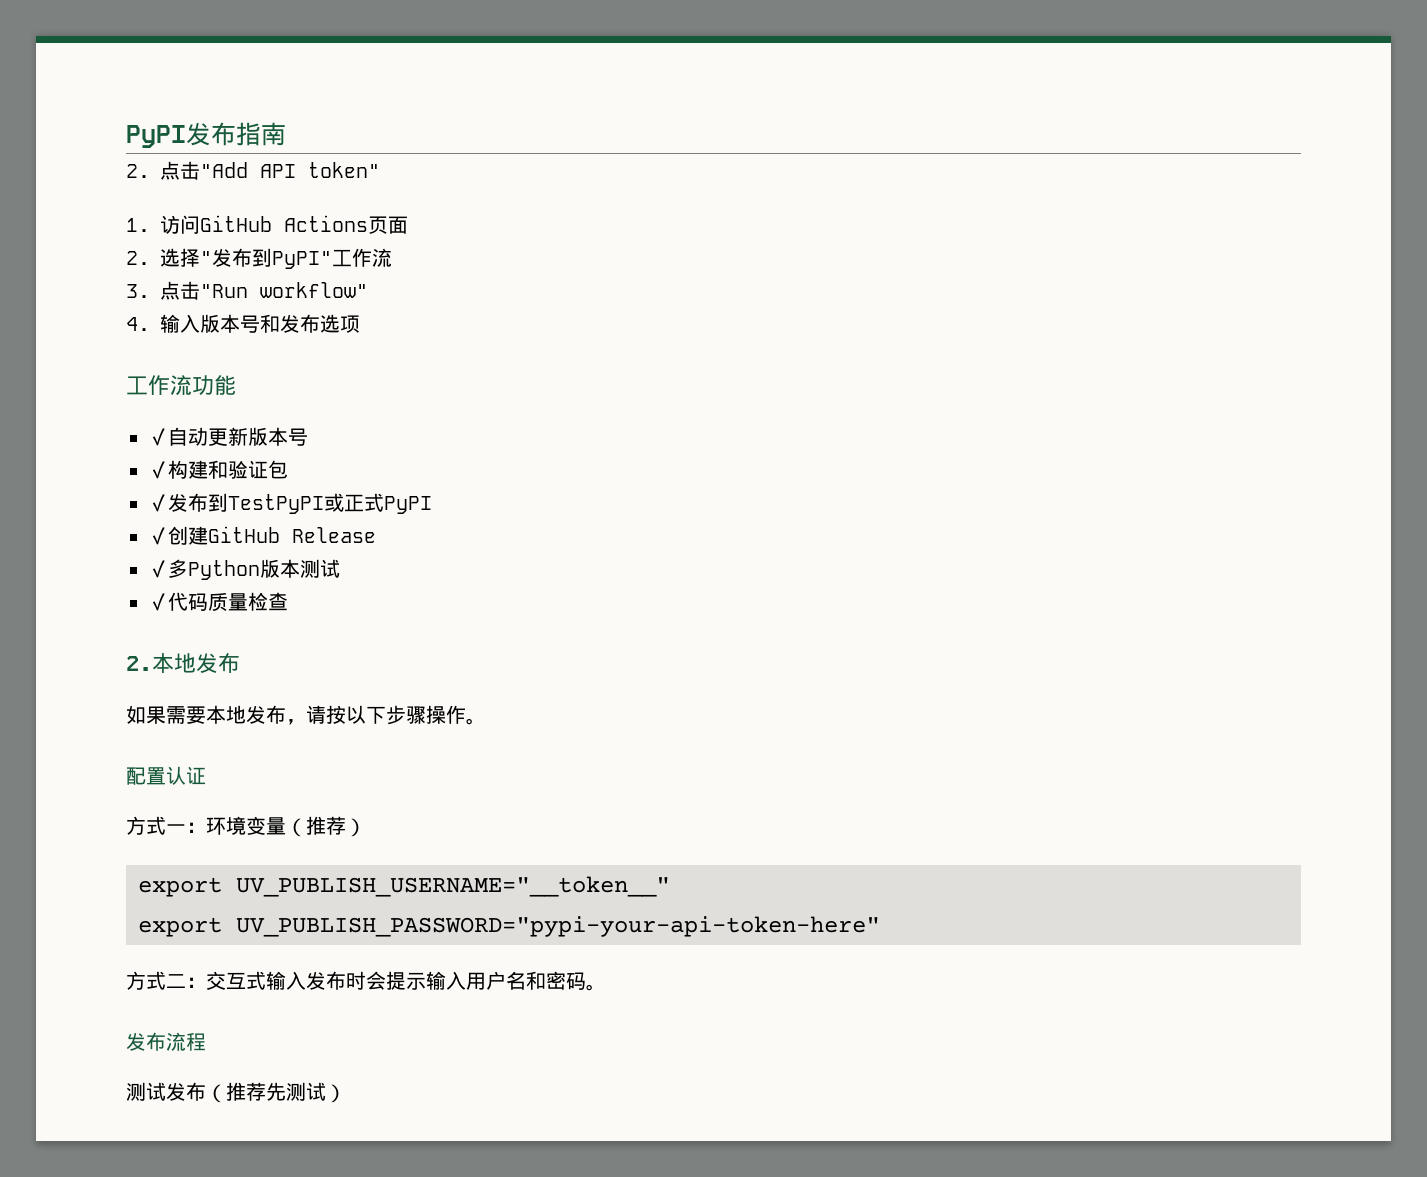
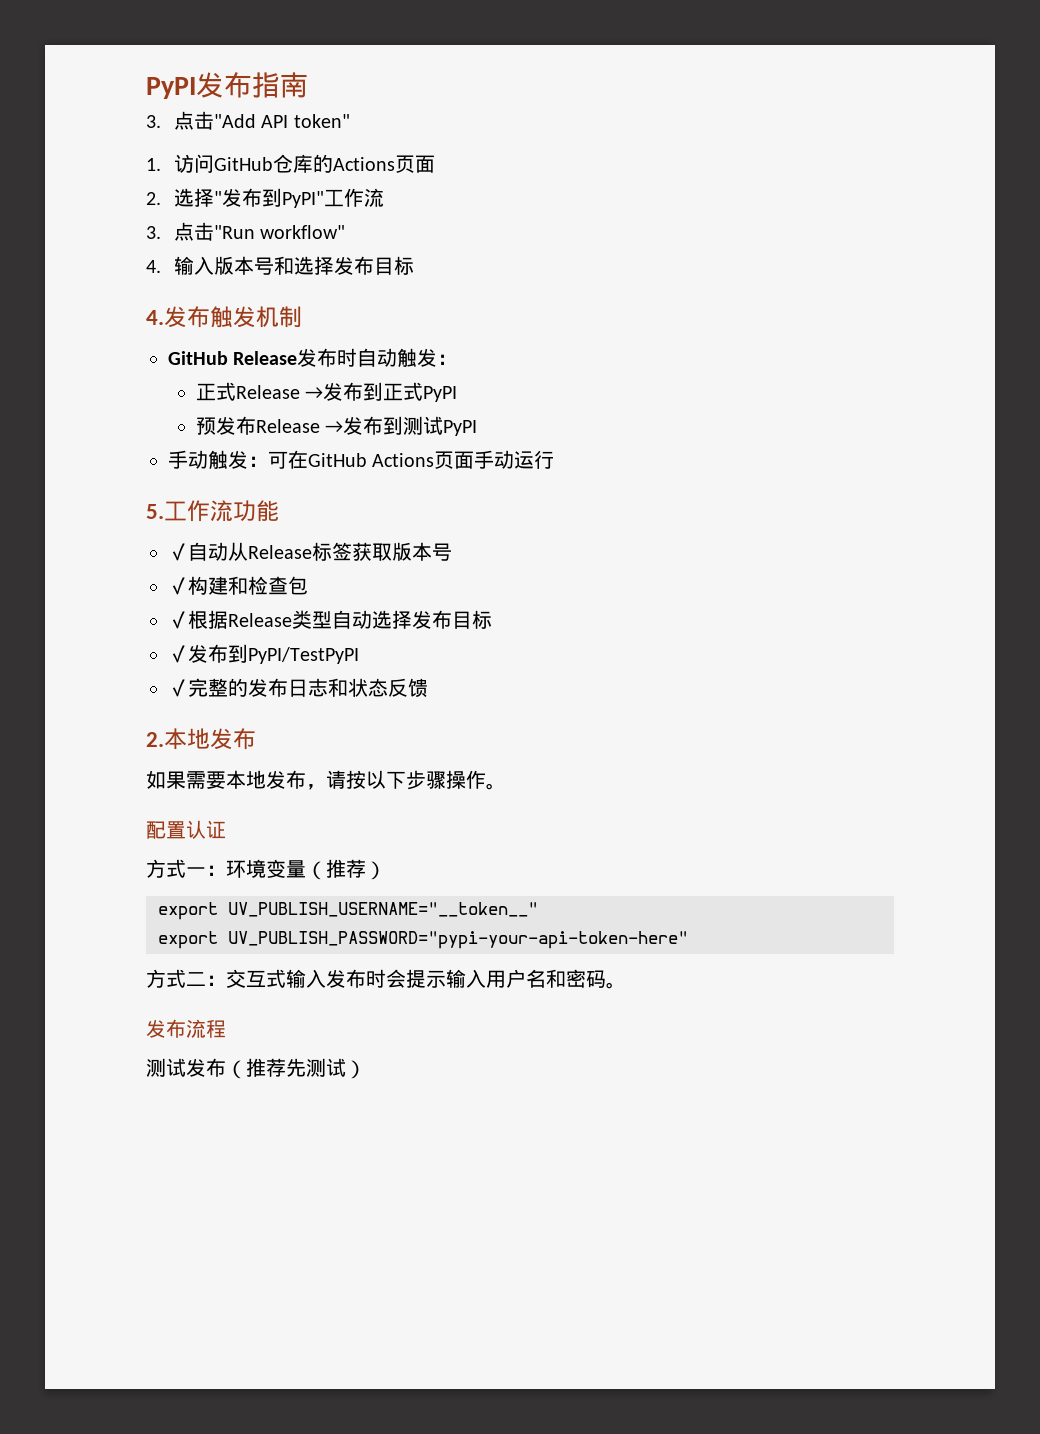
[126,164,150,178] 2. -> [146,115,161,128] 3.
(272, 223) none -> [272,154,333,173] 仓库的
[280,314,360,333] 发布选项 // -> [293,256,414,275] [146,306,302,328] [168,348,458,367] [195,382,458,402] [195,416,478,436] [168,450,555,469] [146,504,164,519] 选择发布目标 // 4.发布触发机制 // GitHub Release发布时自动触发： // 正式Release →发布到正式PyPI // 预发布Release →发布到测试PyPI // 手动触发：可在GitHub Actions页面手动运行 // 5.
[208,427,248,446] 更新 -> [228,542,392,561] 从Release标签获取
[228,460,268,479] 验证 -> [248,576,288,595] 检查
[168,493,432,514] [148,526,376,545] [148,559,340,580] [148,592,288,611] 发布到TestPyPI或正式PyPI // ✓创建GitHub Release // ✓多Python版本测试 // ✓代码质量检查 -> [188,610,492,629] [168,644,359,664] [168,678,428,698] 根据Release类型自动选择发布目标 // ✓发布到PyPI/TestPyPI // ✓完整的发布日志和状态反馈

